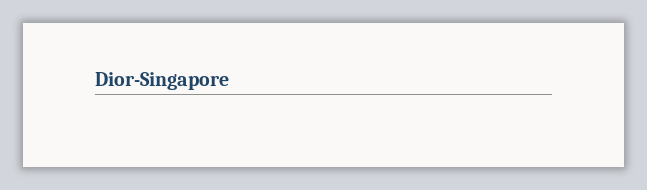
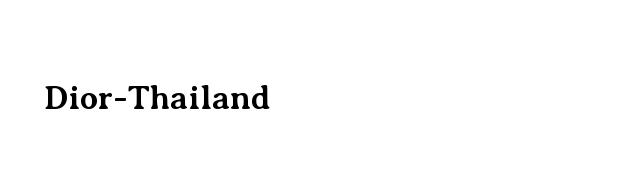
[95,72,229,90] Dior-Singapore -> [44,85,271,109] Dior-Thailand

